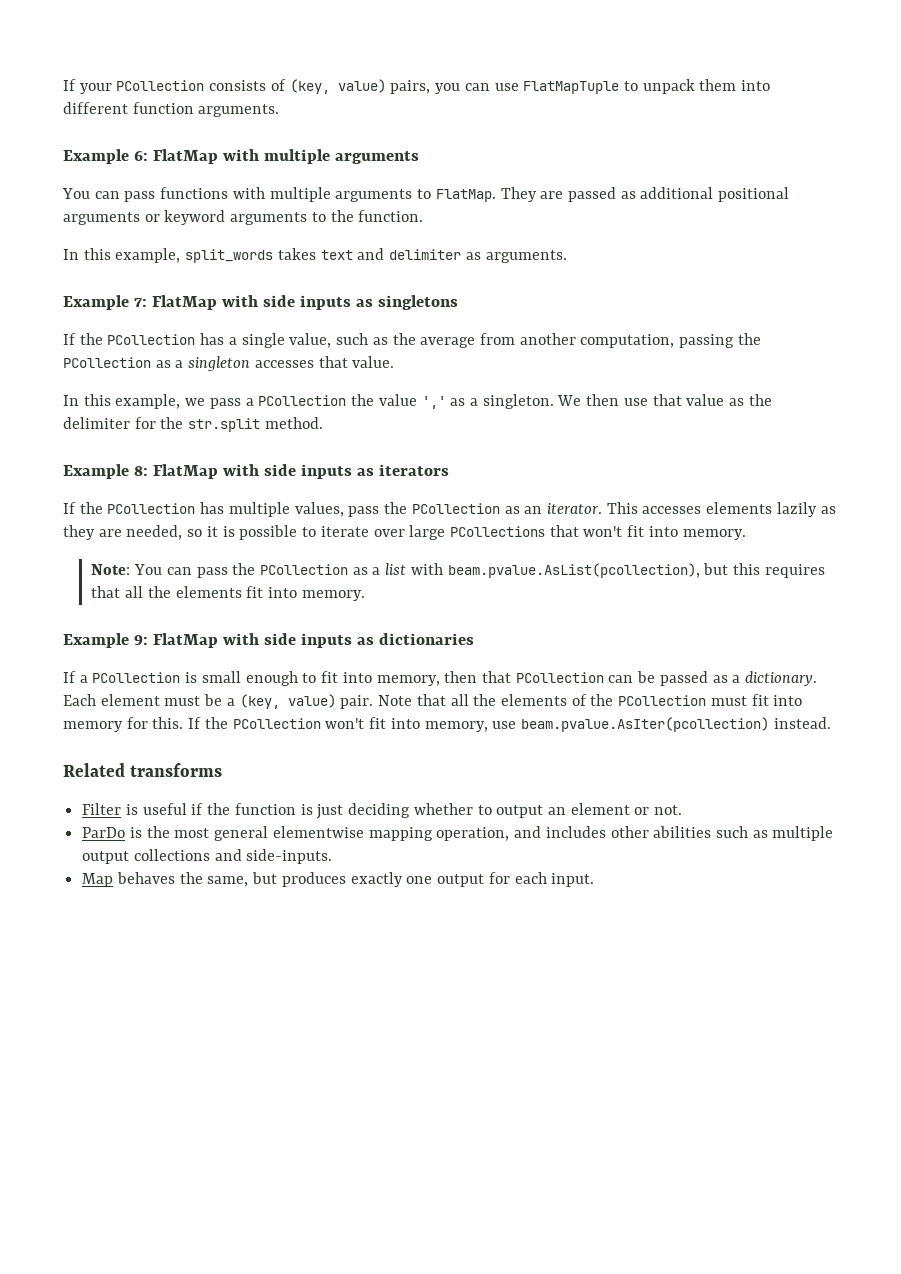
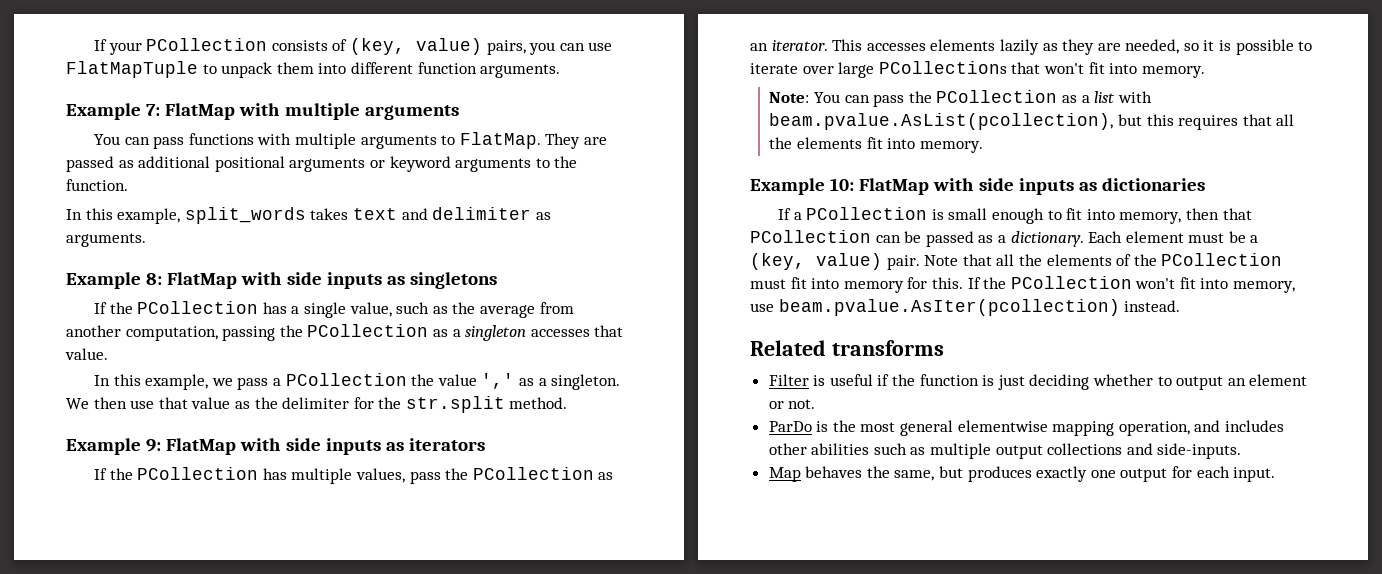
[133,151,148,161] 6: -> [146,104,161,116] 7:
[133,298,147,307] 7: -> [146,273,163,285] 8:
[133,466,148,476] 8: -> [146,439,162,452] 9:
[133,635,148,645] 9: -> [830,178,855,191] 10:

